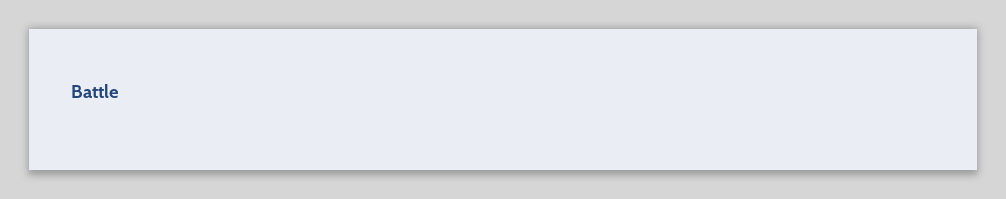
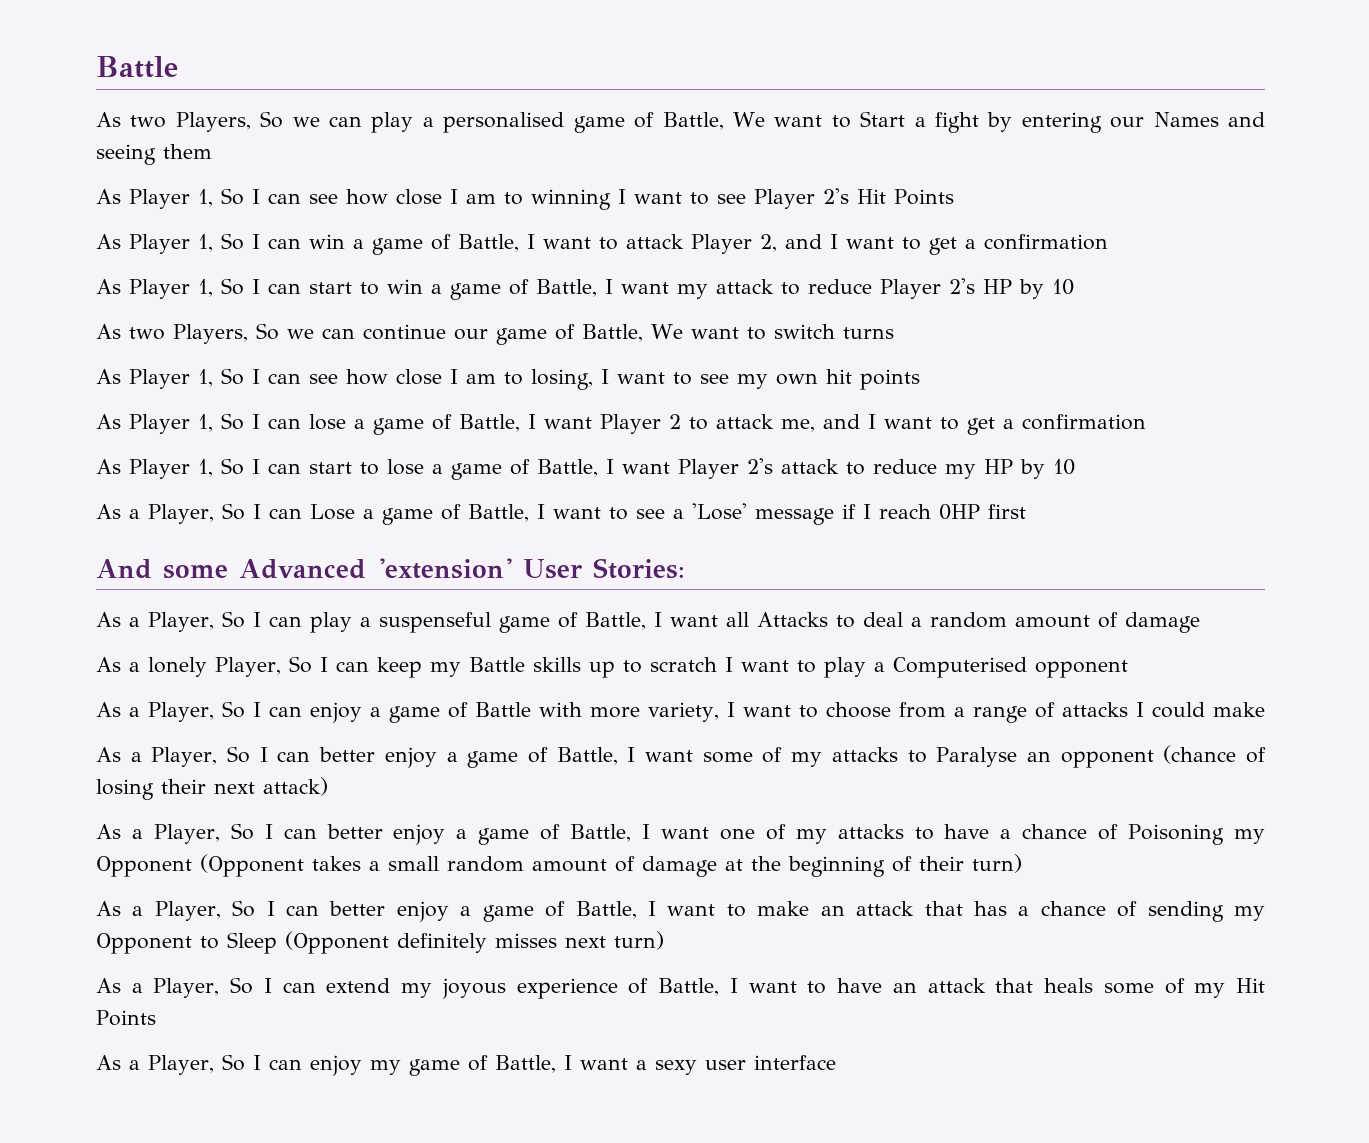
[71,84,119,98] Battle -> [96,56,178,78] [96,111,1265,133] [96,144,212,165] [96,188,954,210] [96,233,1108,255] [96,278,1074,300] [96,323,894,345] [96,368,920,390] [96,413,1146,435] [96,458,1075,480] [96,503,1026,525] [96,558,685,579] [96,611,1200,633] [96,656,1128,678] [96,701,1265,723] [96,745,1267,768] [96,777,328,800] [96,823,1265,845] [96,854,1022,877] [96,900,1265,922] [96,931,664,954] [96,977,1266,999] [96,1010,156,1026] [96,1054,836,1076] Battle // As two Players, So we can play a personalised game of Battle, We want to Start a fight by entering our Names and seeing them // As Player 1, So I can see how close I am to winning I want to see Player 2's Hit Points // As Player 1, So I can win a game of Battle, I want to attack Player 2, and I want to get a confirmation // As Player 1, So I can start to win a game of Battle, I want my attack to reduce Player 2's HP by 10 // As two Players, So we can continue our game of Battle, We want to switch turns // As Player 1, So I can see how close I am to losing, I want to see my own hit points // As Player 1, So I can lose a game of Battle, I want Player 2 to attack me, and I want to get a confirmation // As Player 1, So I can start to lose a game of Battle, I want Player 2's attack to reduce my HP by 10 // As a Player, So I can Lose a game of Battle, I want to see a 'Lose' message if I reach 0HP first // And some Advanced 'extension' User Stories: // As a Player, So I can play a suspenseful game of Battle, I want all Attacks to deal a random amount of damage // As a lonely Player, So I can keep my Battle skills up to scratch I want to play a Computerised opponent // As a Player, So I can enjoy a game of Battle with more variety, I want to choose from a range of attacks I could make // As a Player, So I can better enjoy a game of Battle, I want some of my attacks to Paralyse an opponent (chance of losing their next attack) // As a Player, So I can better enjoy a game of Battle, I want one of my attacks to have a chance of Poisoning my Opponent (Opponent takes a small random amount of damage at the beginning of their turn) // As a Player, So I can better enjoy a game of Battle, I want to make an attack that has a chance of sending my Opponent to Sleep (Opponent definitely misses next turn) // As a Player, So I can extend my joyous experience of Battle, I want to have an attack that heals some of my Hit Points // As a Player, So I can enjoy my game of Battle, I want a sexy user interface

